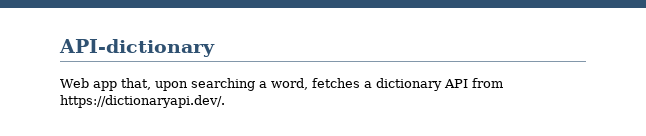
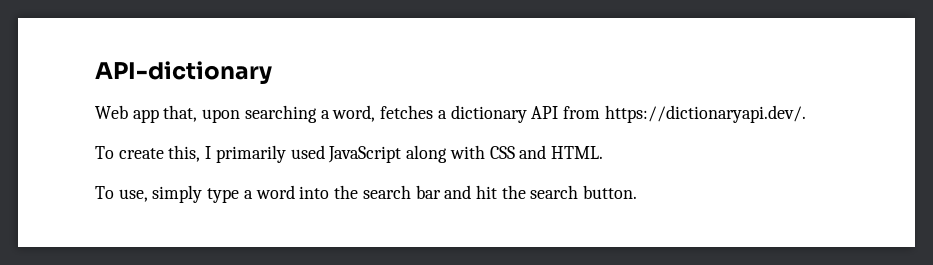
(225, 101) none -> [95,145,603,163] [95,185,638,203] // To create this, I primarily used JavaScript along with CSS and HTML. // To use, simply type a word into the search bar and hit the search button.

